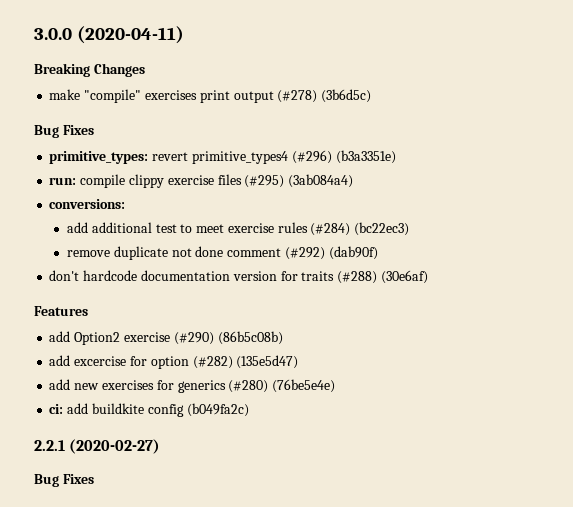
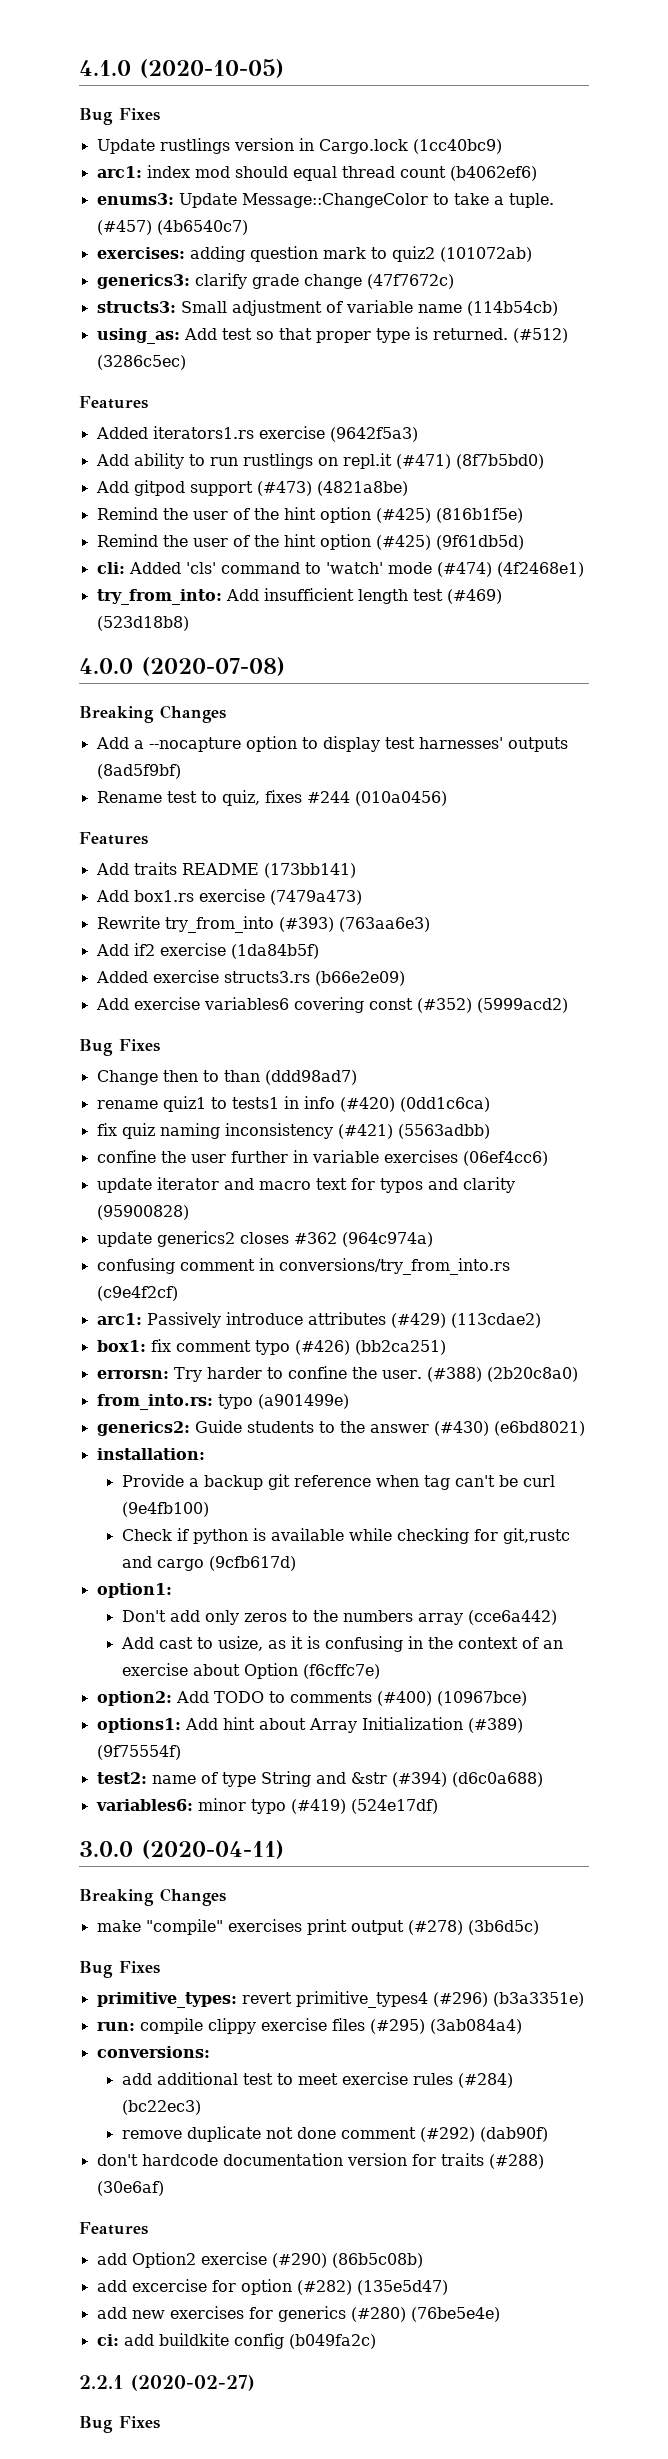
(34, 34) none -> [79,59,284,78] [79,108,160,125] [96,138,502,154] [96,165,537,181] [96,193,554,208] [96,220,248,235] [96,246,532,262] [96,273,454,289] [96,300,558,316] [96,327,568,344] [96,355,186,370] [79,396,148,409] [95,426,418,442] [95,453,544,469] [95,480,408,496] [96,507,523,523] [96,534,524,550] [96,562,584,577] [96,588,502,605] [96,616,189,631] [79,657,285,676] [79,705,226,723] [95,736,568,752] [96,764,181,779] [96,790,447,806] [79,832,148,845] [95,862,356,878] [95,889,362,905] [96,916,430,933] [95,943,319,959] [95,970,405,986] [95,997,568,1013] [79,1039,160,1056] [96,1070,357,1085] [96,1096,490,1112] [96,1123,490,1139] [96,1150,548,1166] [96,1177,515,1193] [96,1205,189,1220] [96,1231,433,1247] [96,1258,510,1275] [96,1286,178,1301] [96,1312,541,1328] [96,1339,446,1355] [96,1366,578,1382] [96,1394,349,1410] [96,1420,585,1436] [96,1448,205,1460] [121,1474,555,1490] [121,1502,209,1517] [121,1528,570,1544] [121,1556,296,1571] [96,1583,172,1598] [121,1610,557,1625] [120,1636,563,1652] [121,1663,380,1679] [96,1691,527,1706] [96,1717,523,1733] [96,1745,181,1760] [96,1771,543,1787] [95,1798,438,1814] 4.1.0 (2020-10-05) // Bug Fixes // Update rustlings version in Cargo.lock (1cc40bc9) // arc1: index mod should equal thread count (b4062ef6) // enums3: Update Message::ChangeColor to take a tuple. (#457) (4b6540c7) // exercises: adding question mark to quiz2 (101072ab) // generics3: clarify grade change (47f7672c) // structs3: Small adjustment of variable name (114b54cb) // using_as: Add test so that proper type is returned. (#512) (3286c5ec) // Features // Added iterators1.rs exercise (9642f5a3) // Add ability to run rustlings on repl.it (#471) (8f7b5bd0) // Add gitpod support (#473) (4821a8be) // Remind the user of the hint option (#425) (816b1f5e) // Remind the user of the hint option (#425) (9f61db5d) // cli: Added 'cls' command to 'watch' mode (#474) (4f2468e1) // try_from_into: Add insufficient length test (#469) (523d18b8) // 4.0.0 (2020-07-08) // Breaking Changes // Add a --nocapture option to display test harnesses' outputs (8ad5f9bf) // Rename test to quiz, fixes #244 (010a0456) // Features // Add traits README (173bb141) // Add box1.rs exercise (7479a473) // Rewrite try_from_into (#393) (763aa6e3) // Add if2 exercise (1da84b5f) // Added exercise structs3.rs (b66e2e09) // Add exercise variables6 covering const (#352) (5999acd2) // Bug Fixes // Change then to than (ddd98ad7) // rename quiz1 to tests1 in info (#420) (0dd1c6ca) // fix quiz naming inconsistency (#421) (5563adbb) // confine the user further in variable exercises (06ef4cc6) // update iterator and macro text for typos and clarity (95900828) // update generics2 closes #362 (964c974a) // confusing comment in conversions/try_from_into.rs (c9e4f2cf) // arc1: Passively introduce attributes (#429) (113cdae2) // box1: fix comment typo (#426) (bb2ca251) // errorsn: Try harder to confine the user. (#388) (2b20c8a0) // from_into.rs: typo (a901499e) // generics2: Guide students to the answer (#430) (e6bd8021) // installation: // Provide a backup git reference when tag can't be curl (9e4fb100) // Check if python is available while checking for git,rustc and cargo (9cfb617d) // option1: // Don't add only zeros to the numbers array (cce6a442) // Add cast to usize, as it is confusing in the context of an exercise about Option (f6cffc7e) // option2: Add TODO to comments (#400) (10967bce) // options1: Add hint about Array Initialization (#389) (9f75554f) // test2: name of type String and &str (#394) (d6c0a688) // variables6: minor typo (#419) (524e17df) //

